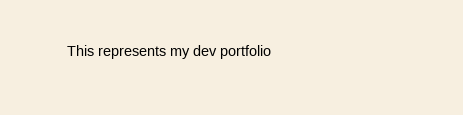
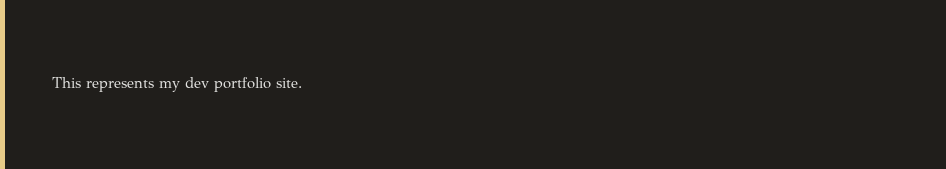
(271, 52) none -> [276,78,302,88] site.

